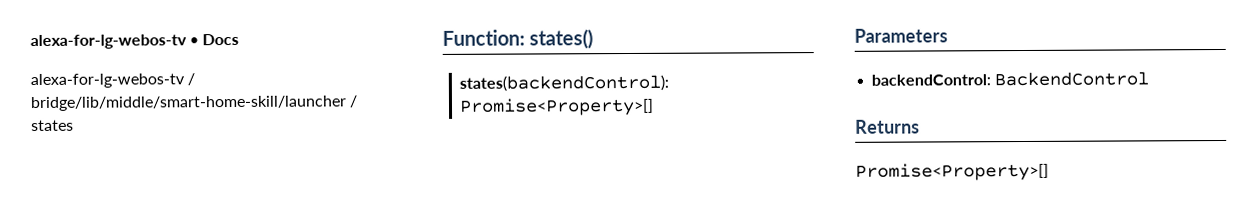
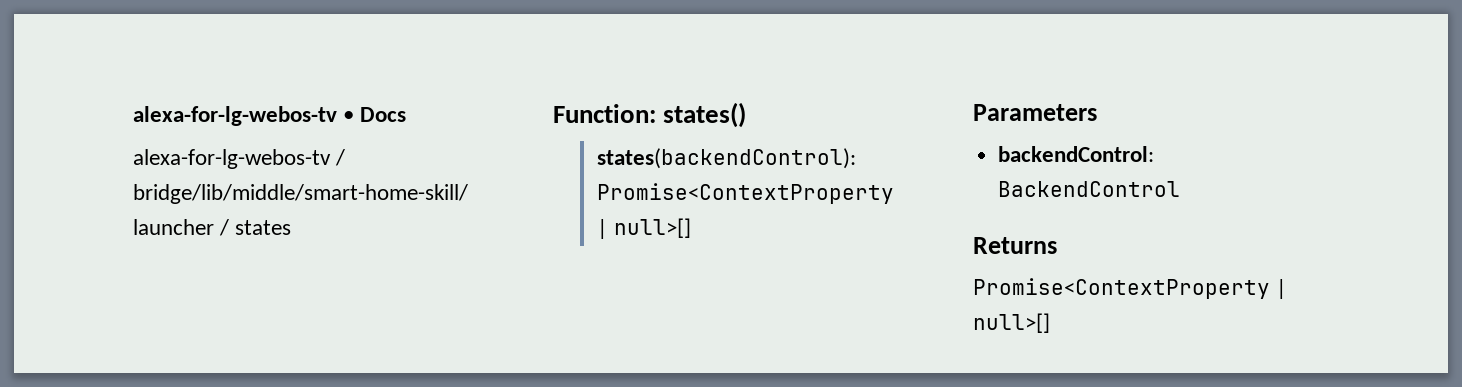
[459,97,655,116] Promise<Property>[] -> [596,183,894,204] [596,218,691,239] Promise<ContextProperty | null>[]
[855,162,1049,181] Promise<Property>[] -> [973,278,1288,299] [973,313,1050,333] Promise<ContextProperty | null>[]

